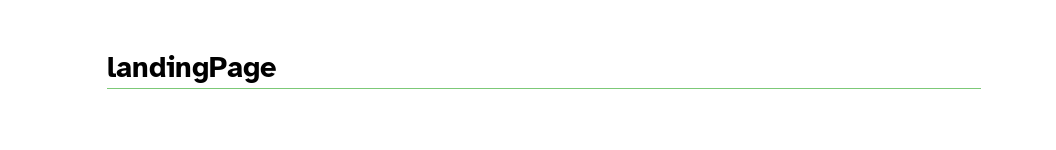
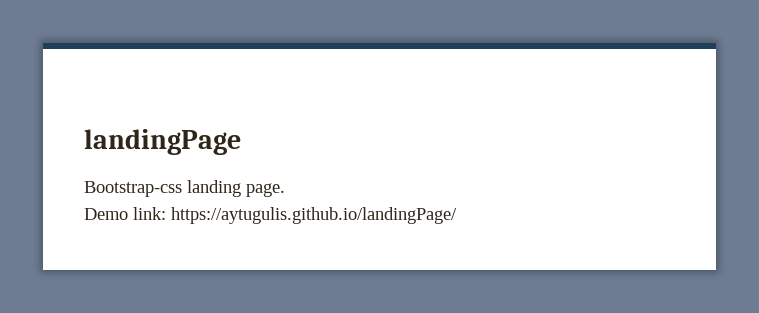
(276, 69) none -> [84,180,285,197] [84,207,457,224] // Bootstrap-css landing page. // Demo link: https://aytugulis.github.io/landingPage/

